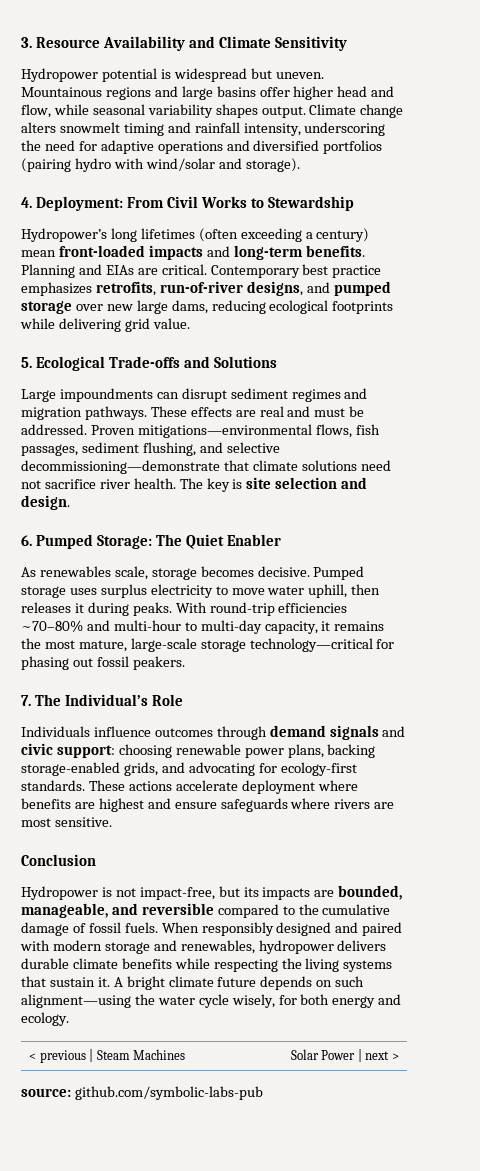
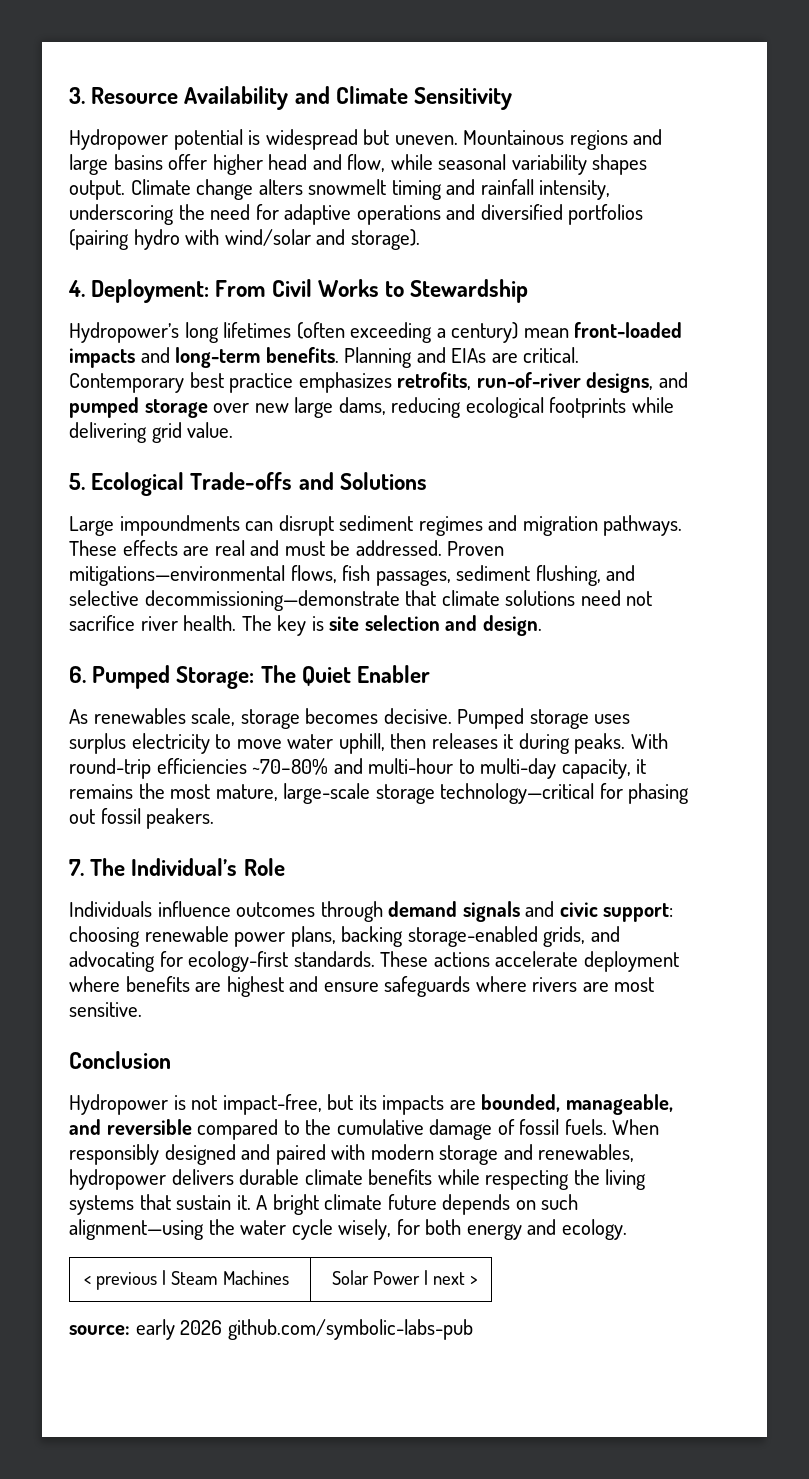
(71, 1092) none -> [135,1319,223,1340] early 2026

